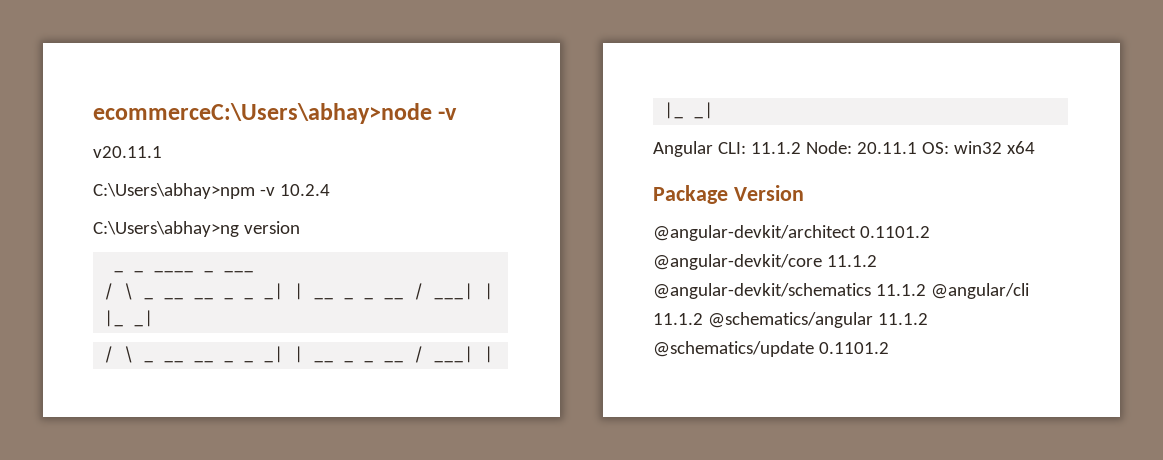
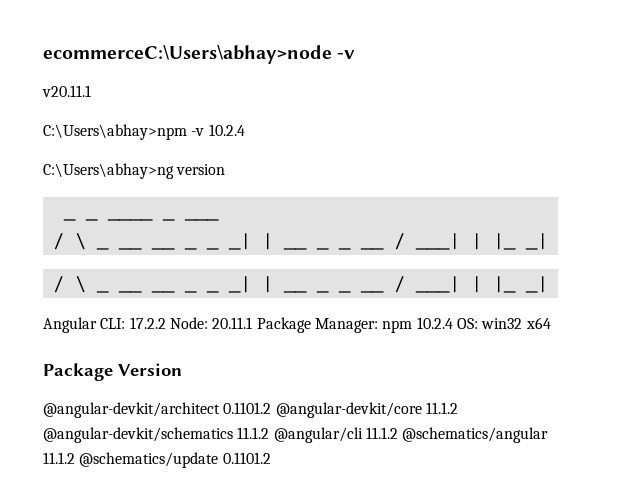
[750,142,801,154] 11.1.2 -> [129,317,166,329] 17.2.2
(917, 148) none -> [256,317,453,333] Package Manager: npm 10.2.4

